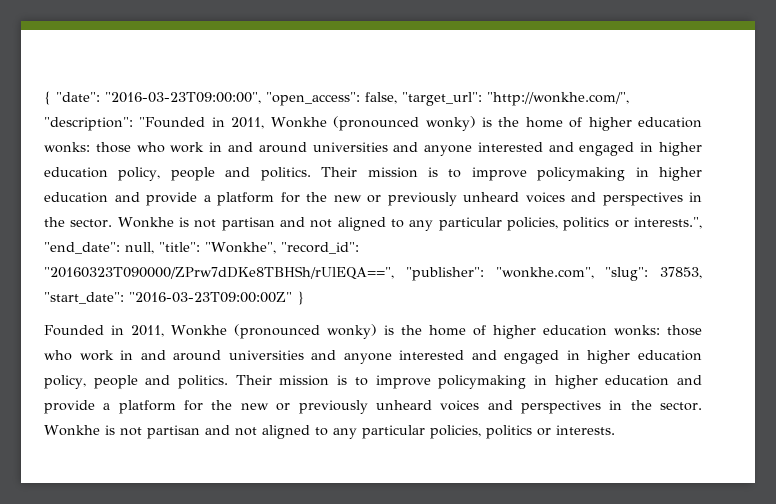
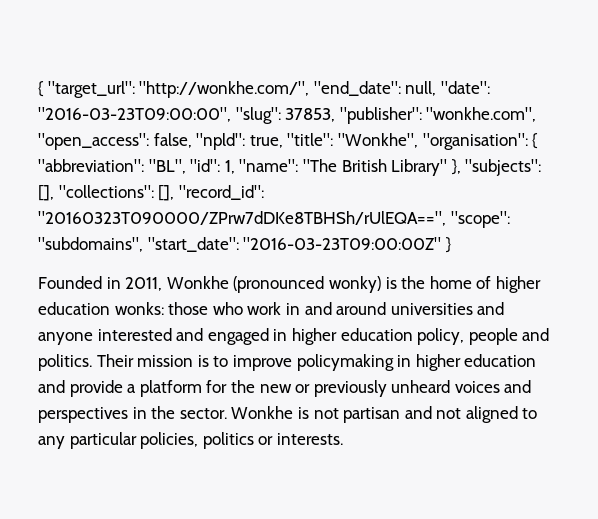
[44,91,629,106] [44,116,702,131] [44,142,703,156] [44,167,702,181] [44,192,702,206] [44,217,703,231] [44,242,359,254] [44,266,702,281] { "date": "2016-03-23T09:00:00", "open_access": false, "target_url": "http://wonkhe.com/", "description": "Founded in 2011, Wonkhe (pronounced wonky) is the home of higher education wonks: those who work in and around universities and anyone interested and engaged in higher education policy, people and politics. Their mission is to improve policymaking in higher education and provide a platform for the new or previously unheard voices and perspectives in the sector. Wonkhe is not partisan and not aligned to any particular policies, politics or interests.", "end_date": null, "title": "Wonkhe", "record_id": "20160323T090000/ZPrw7dDKe8TBHSh/rUlEQA==", "publisher": "wonkhe.com", "slug": 37853, -> [38,81,490,98] [38,107,537,124] [38,133,539,150] [38,159,542,176] [38,185,264,201] [38,211,510,228] [38,237,143,252] { "target_url": "http://wonkhe.com/", "end_date": null, "date": "2016-03-23T09:00:00", "slug": 37853, "publisher": "wonkhe.com", "open_access": false, "npld": true, "title": "Wonkhe", "organisation": { "abbreviation": "BL", "id": 1, "name": "The British Library" }, "subjects": [], "collections": [], "record_id": "20160323T090000/ZPrw7dDKe8TBHSh/rUlEQA==", "scope": "subdomains",

